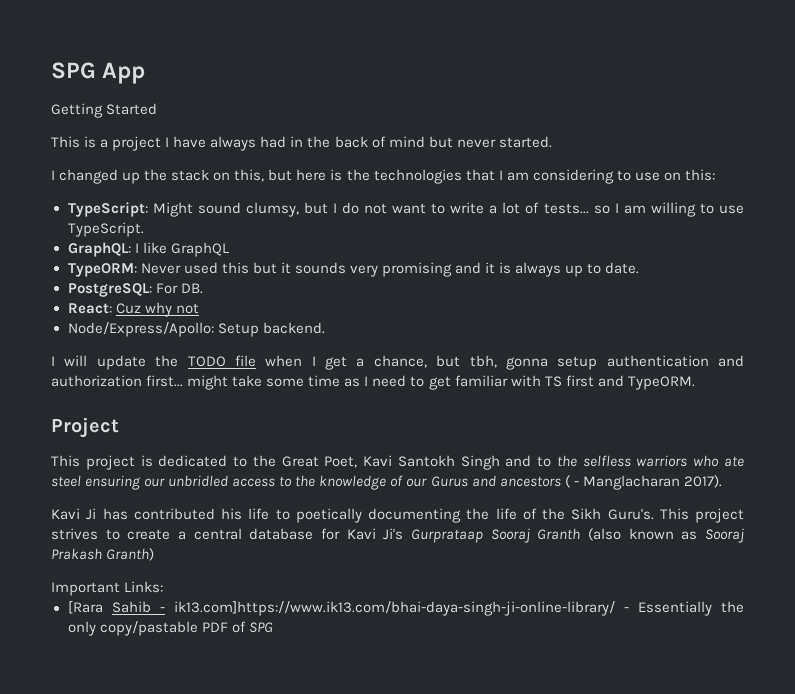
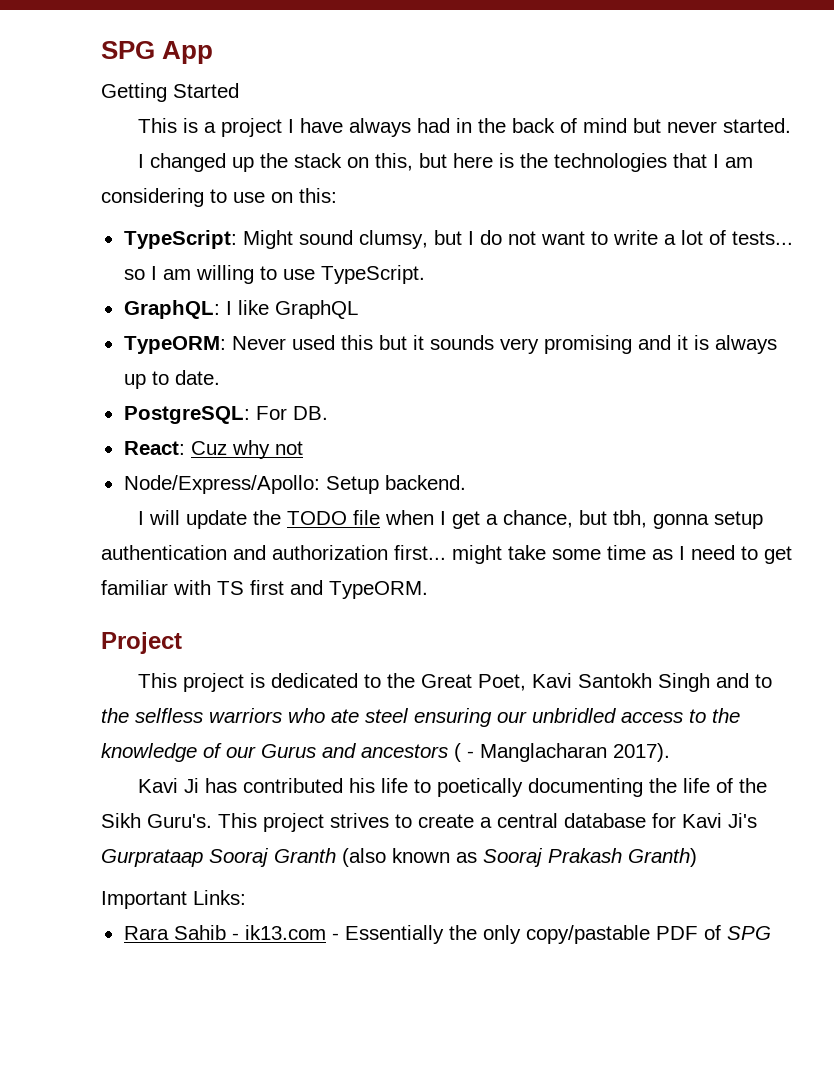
[67,601,103,614] [Rara -> [123,926,169,940] Rara
[173,601,615,616] ik13.com]https://www.ik13.com/bhai-daya-singh-ji-online-library/ -> [244,925,326,940] ik13.com

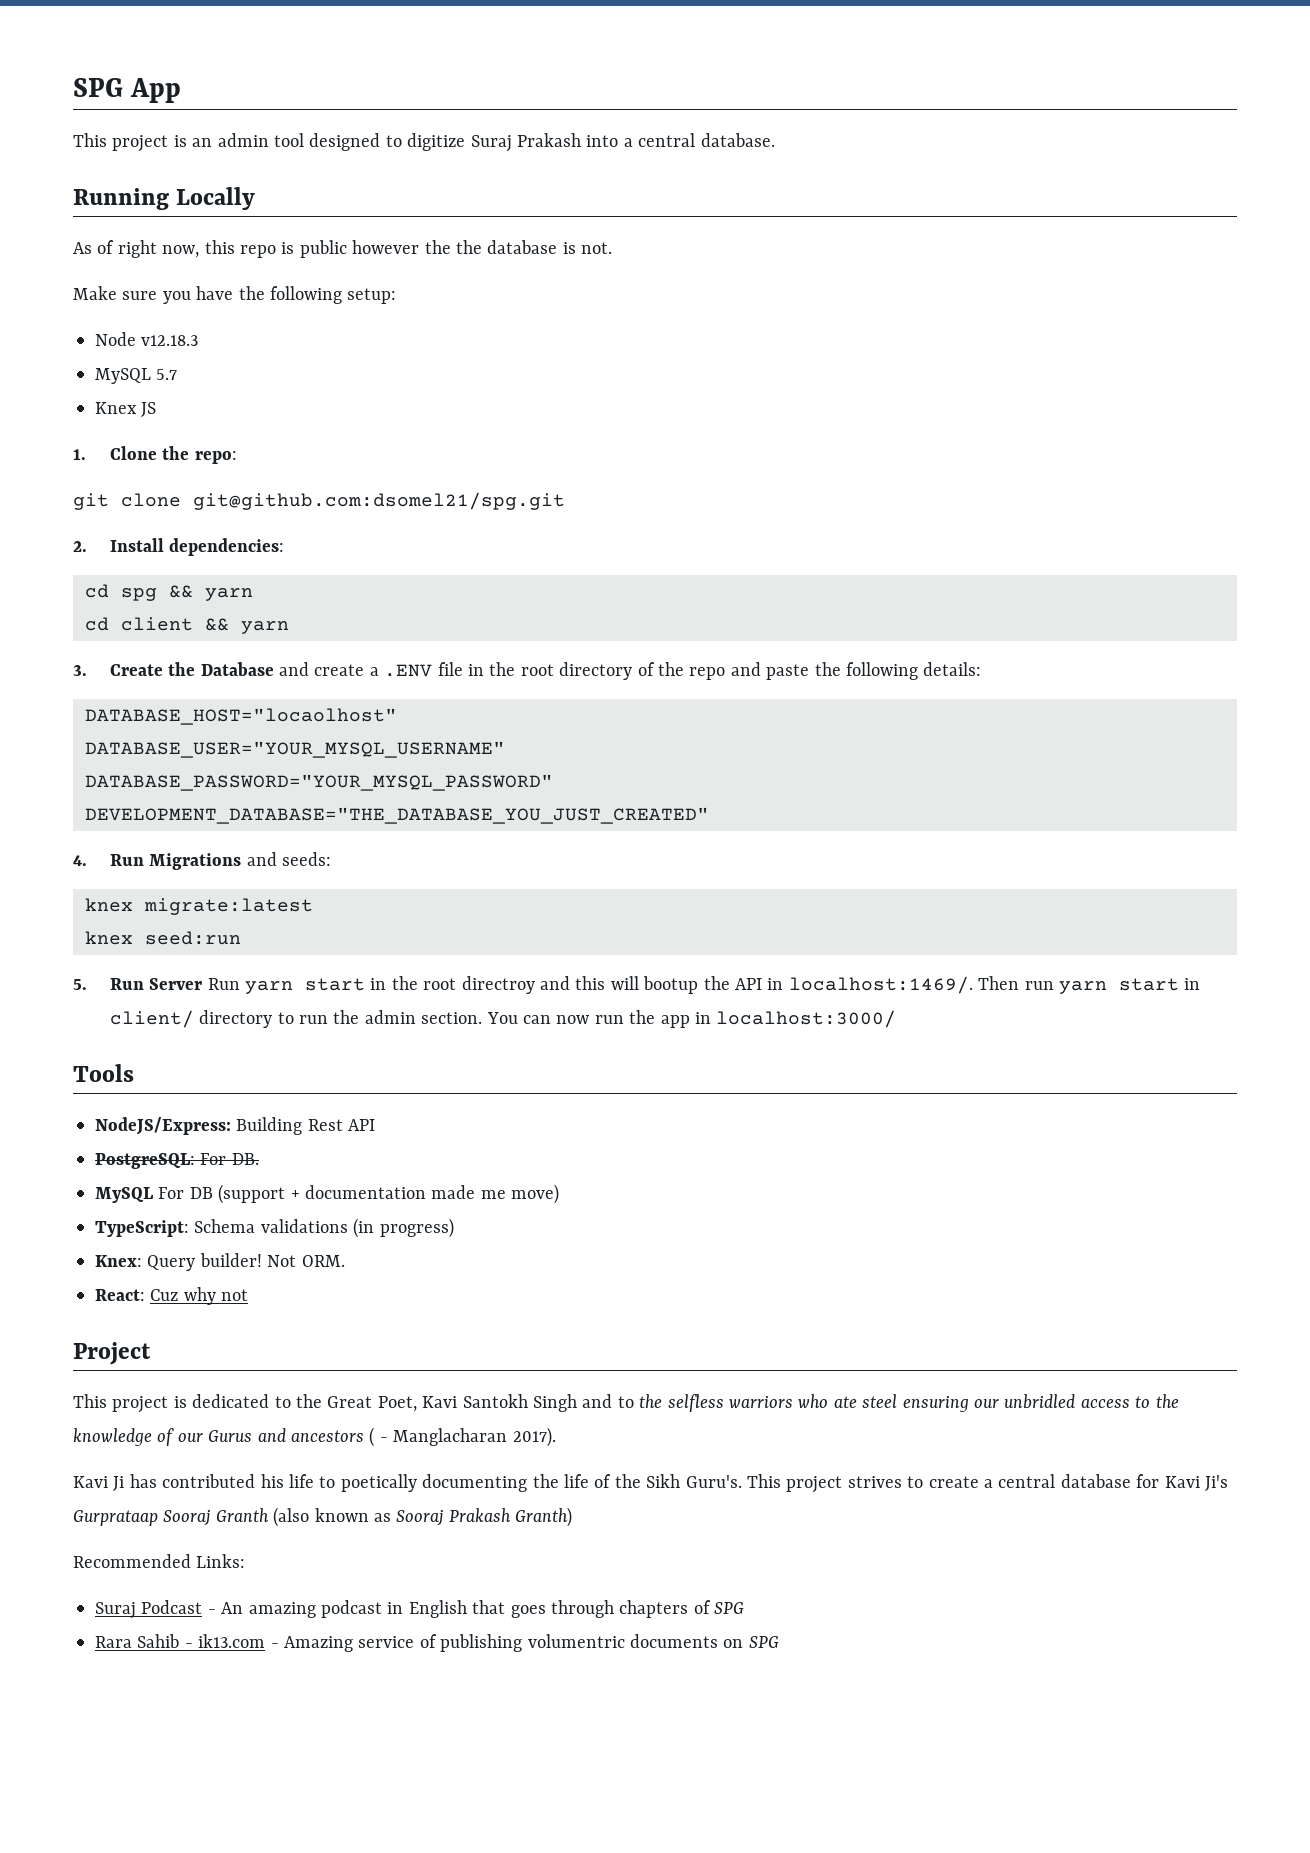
[101,83,239,102] [137,118,791,137] [137,153,753,172] [101,188,337,207] [123,230,793,249] [123,265,425,284] [123,300,358,319] [123,335,777,354] [123,370,220,389] [123,406,328,424] [123,440,303,459] [123,475,466,494] [137,510,763,529] [101,545,792,564] [101,580,428,599] Getting Started // This is a project I have always had in the back of mind but never started. // I changed up the stack on this, but here is the technologies that I am considering to use on this: // TypeScript: Might sound clumsy, but I do not want to write a lot of tests... so I am willing to use TypeScript. // GraphQL: I like GraphQL // TypeORM: Never used this but it sounds very promising and it is always up to date. // PostgreSQL: For DB. // React: Cuz why not // Node/Express/Apollo: Setup backend. // I will update the TODO file when I get a chance, but tbh, gonna setup authentication and authorization first... might take some time as I need to get familiar with TS first and TypeORM. -> [73,133,775,152] [73,187,256,210] [73,240,613,258] [73,286,397,304] [95,332,199,346] [95,368,178,384] [95,402,157,417] [73,446,237,464] [73,492,565,510] [73,538,285,556] [85,584,253,601] [85,617,289,634] [73,662,982,680] [85,708,397,725] [85,741,505,758] [85,774,553,791] [85,807,709,824] [73,852,332,870] [85,898,313,915] [85,931,241,945] [73,976,1201,994] [109,1010,897,1028] [73,1064,134,1082] [95,1117,376,1135] [95,1153,259,1169] [95,1184,560,1204] [95,1218,454,1238] [95,1253,345,1271] [95,1287,249,1305] This project is an admin tool designed to digitize Suraj Prakash into a central database. // Running Locally // As of right now, this repo is public however the the database is not. // Make sure you have the following setup: // Node v12.18.3 // MySQL 5.7 // Knex JS // 1. Clone the repo: // git clone git@github.com:dsomel21/spg.git // 2. Install dependencies: // cd spg && yarn // cd client && yarn // 3. Create the Database and create a .ENV file in the root directory of the repo and paste the following details: // DATABASE_HOST="locaolhost" // DATABASE_USER="YOUR_MYSQL_USERNAME" // DATABASE_PASSWORD="YOUR_MYSQL_PASSWORD" // DEVELOPMENT_DATABASE="THE_DATABASE_YOU_JUST_CREATED" // 4. Run Migrations and seeds: // knex migrate:latest // knex seed:run // 5. Run Server Run yarn start in the root directroy and this will bootup the API in localhost:1469/. Then run yarn start in client/ directory to run the admin section. You can now run the app in localhost:3000/ // Tools // NodeJS/Express: Building Rest API // PostgreSQL: For DB. // MySQL For DB (support + documentation made me move) // TypeScript: Schema validations (in progress) // Knex: Query builder! Not ORM. // React: Cuz why not
[101,891,187,909] Important -> [73,1554,191,1568] Recommended
(246, 897) none -> [95,1600,745,1619] // Suraj Podcast - An amazing podcast in English that goes through chapters of SPG
[344,925,721,944] Essentially the only copy/pastable PDF of -> [284,1634,744,1652] Amazing service of publishing volumentric documents on

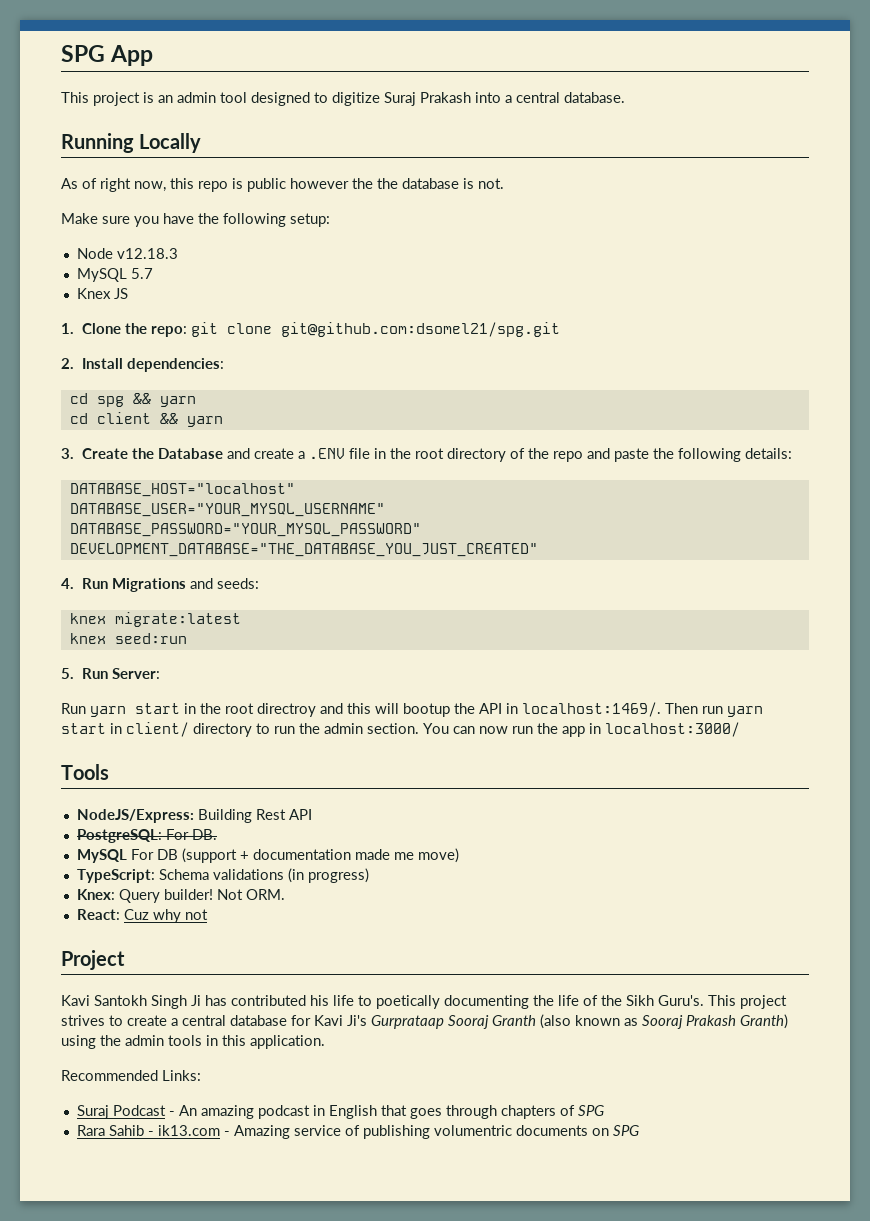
(237, 457) // -> (187, 331) none
[85,708,397,725] DATABASE_HOST="locaolhost" -> [69,483,295,497] DATABASE_HOST="localhost"
[149,978,203,990] Server -> [111,668,160,679] Server: //
[73,1394,1179,1413] [73,1427,556,1447] [73,1476,108,1488] This project is dedicated to the Great Poet, Kavi Santokh Singh and to the selfless warriors who ate steel ensuring our unbridled access to the knowledge of our Gurus and ancestors ( - Manglacharan 2017). // Kavi -> [61,995,187,1009] Kavi Santokh Singh
(573, 1517) none -> [61,1035,325,1049] using the admin tools in this application.

